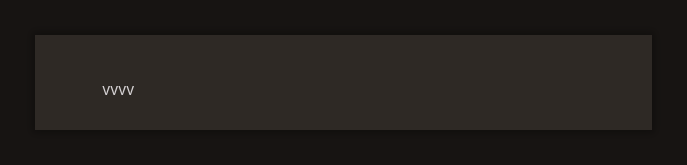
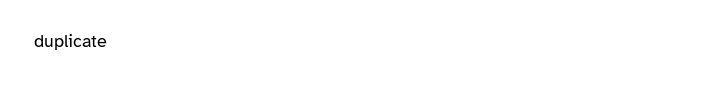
[102,86,135,95] vvvv -> [34,34,107,50] duplicate

